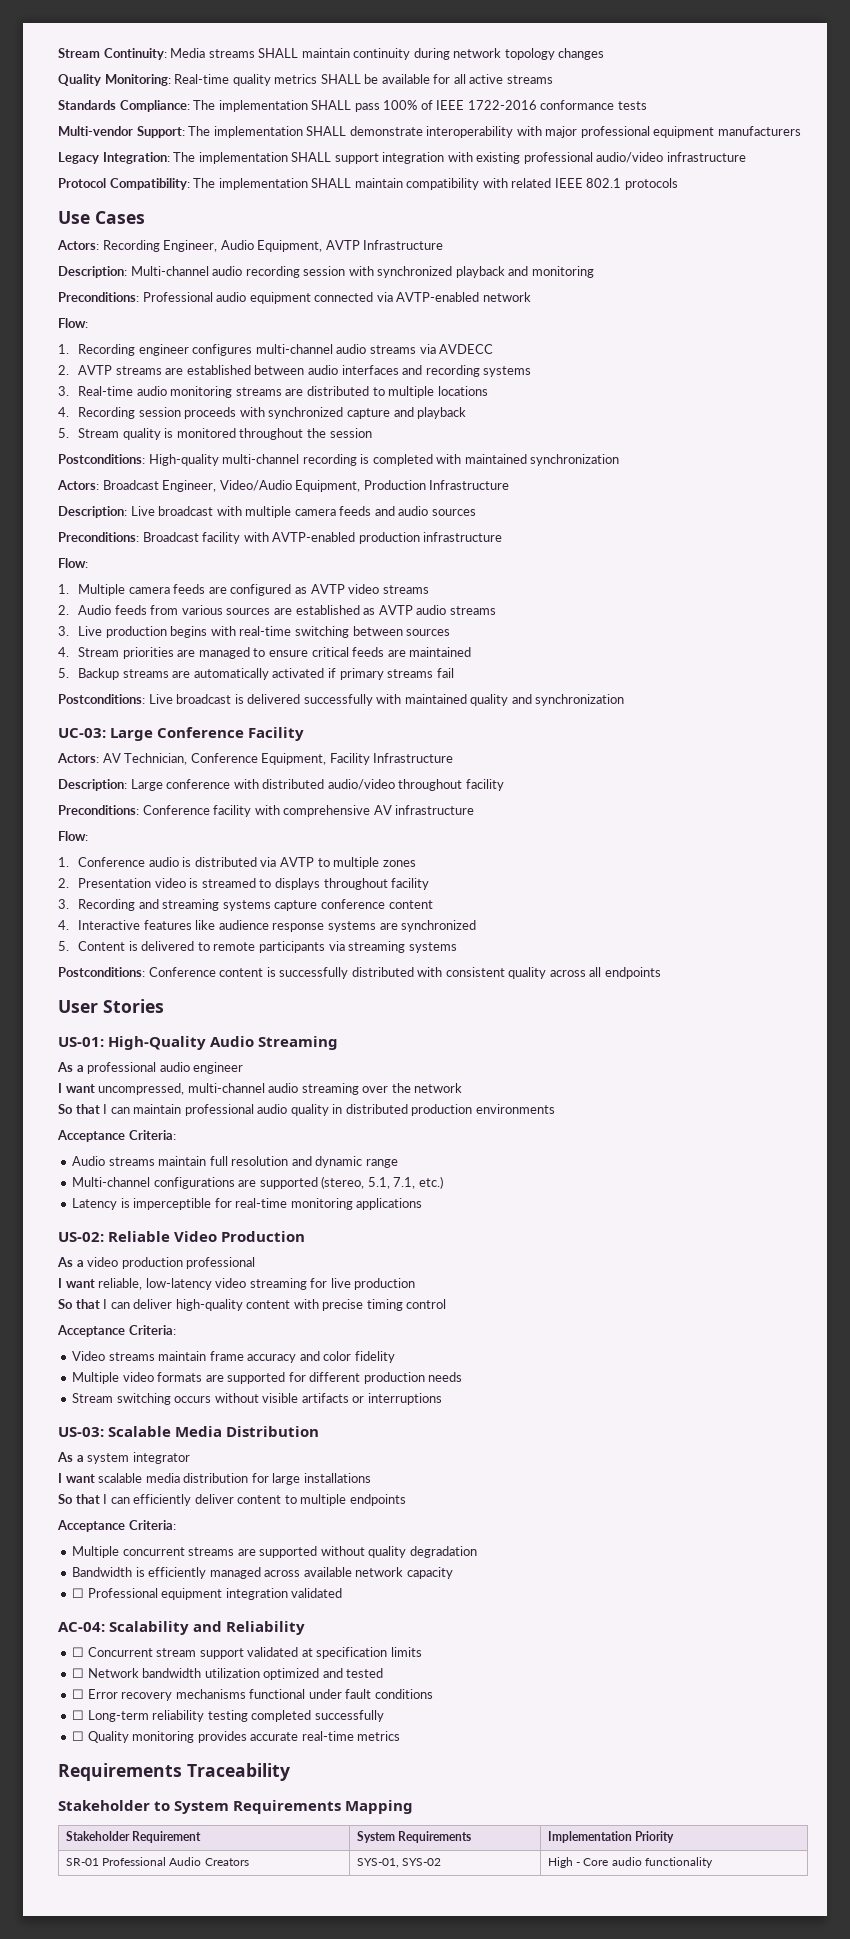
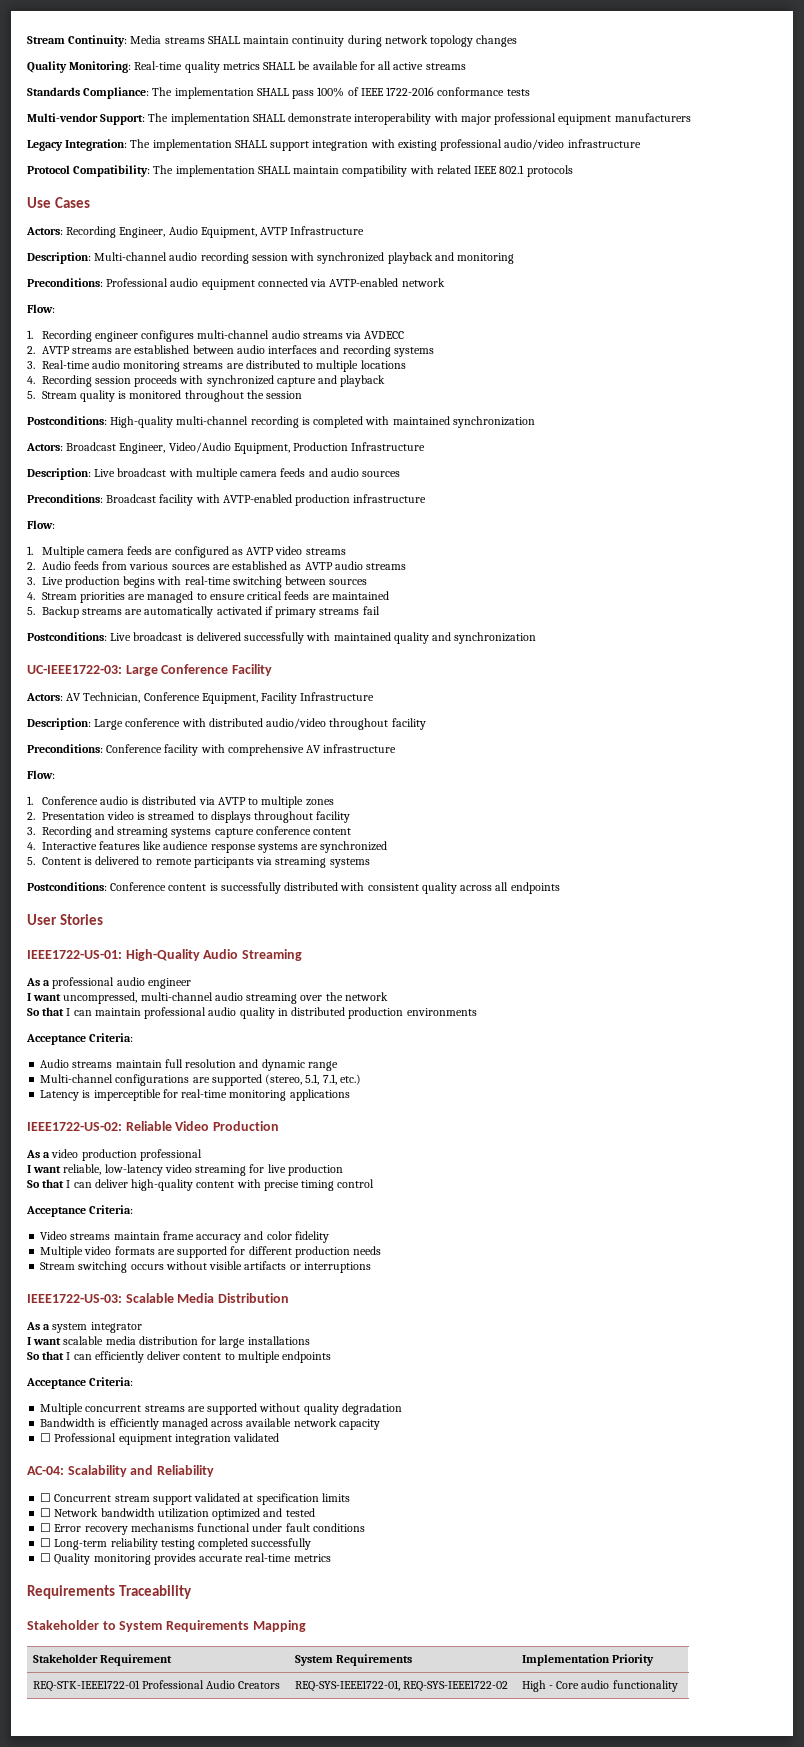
[58,728,106,738] UC-03: -> [27,665,122,674] UC-IEEE1722-03:
[58,1037,104,1047] US-01: -> [27,950,122,959] IEEE1722-US-01:
[58,1232,104,1242] US-02: -> [27,1122,122,1131] IEEE1722-US-02:
[58,1427,104,1437] US-03: -> [27,1294,122,1303] IEEE1722-US-03:
[66,1858,100,1866] SR-01 -> [32,1680,140,1692] REQ-STK-IEEE1722-01
[357,1858,442,1868] SYS-01, SYS-02 -> [294,1680,508,1692] REQ-SYS-IEEE1722-01, REQ-SYS-IEEE1722-02

